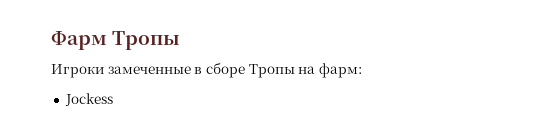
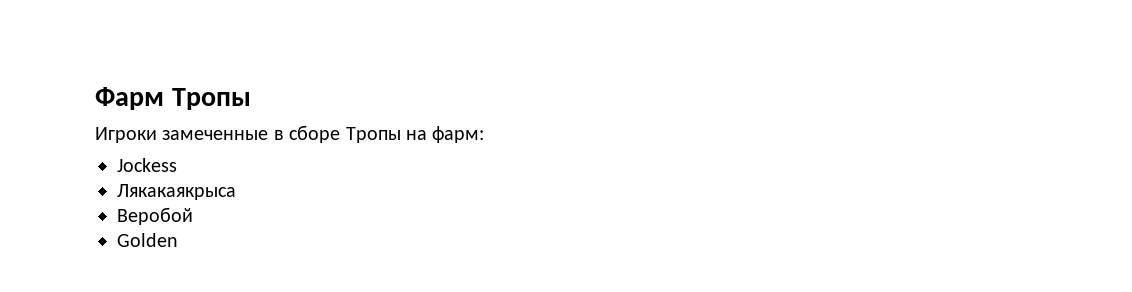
(113, 99) none -> [117,184,236,200] [117,207,193,225] [117,233,178,247] // Лякакаякрыса // Веробой // Golden

